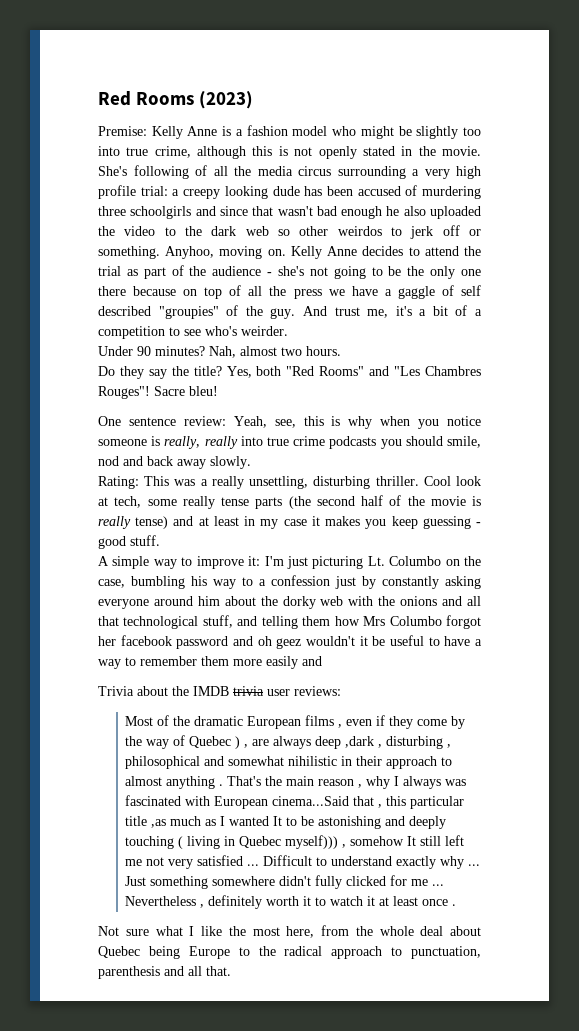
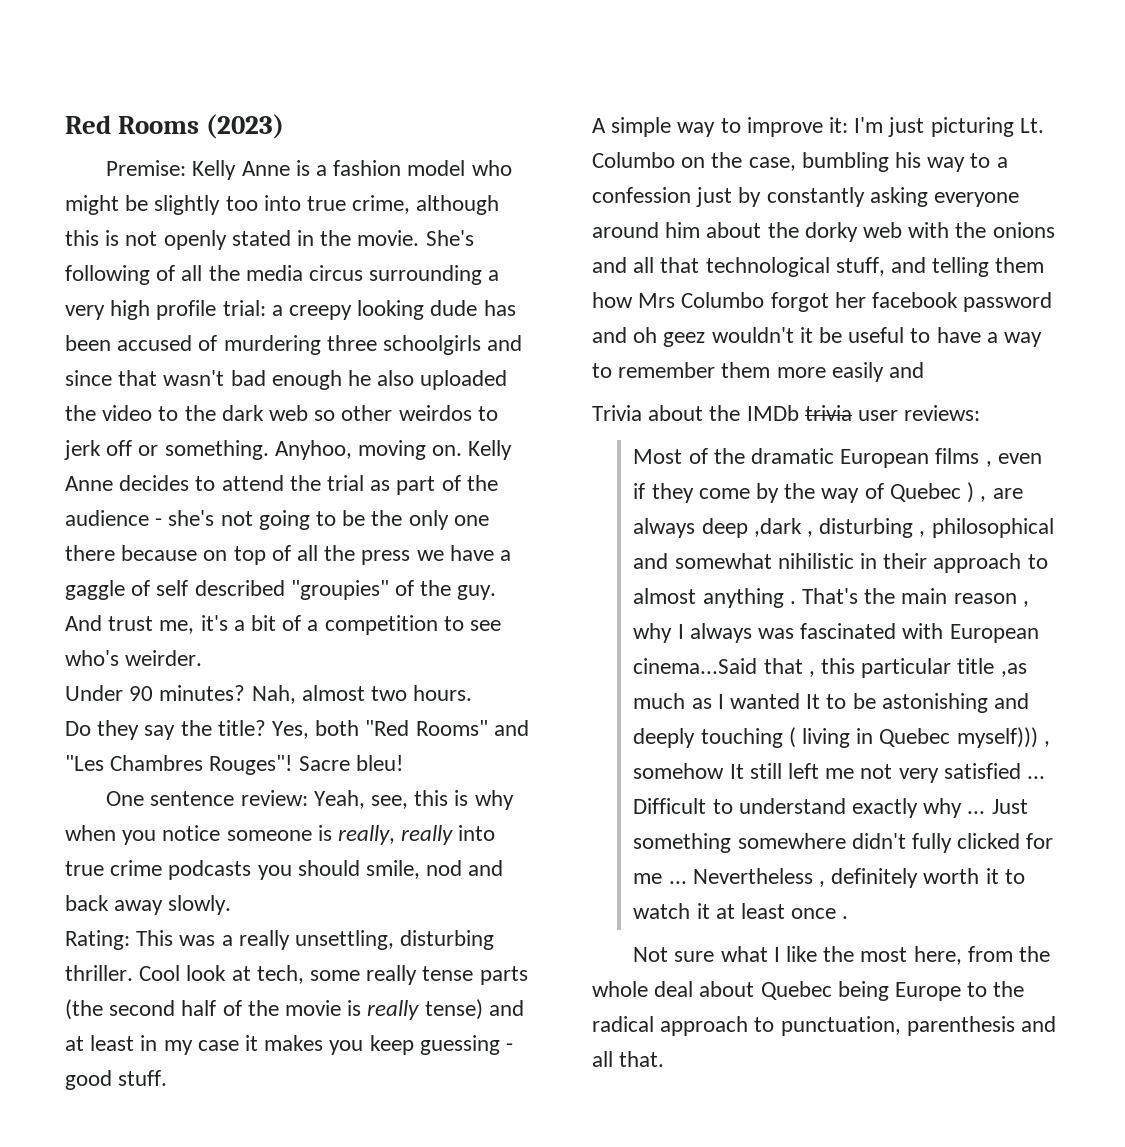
[193,686,229,696] IMDB -> [746,405,799,421] IMDb

